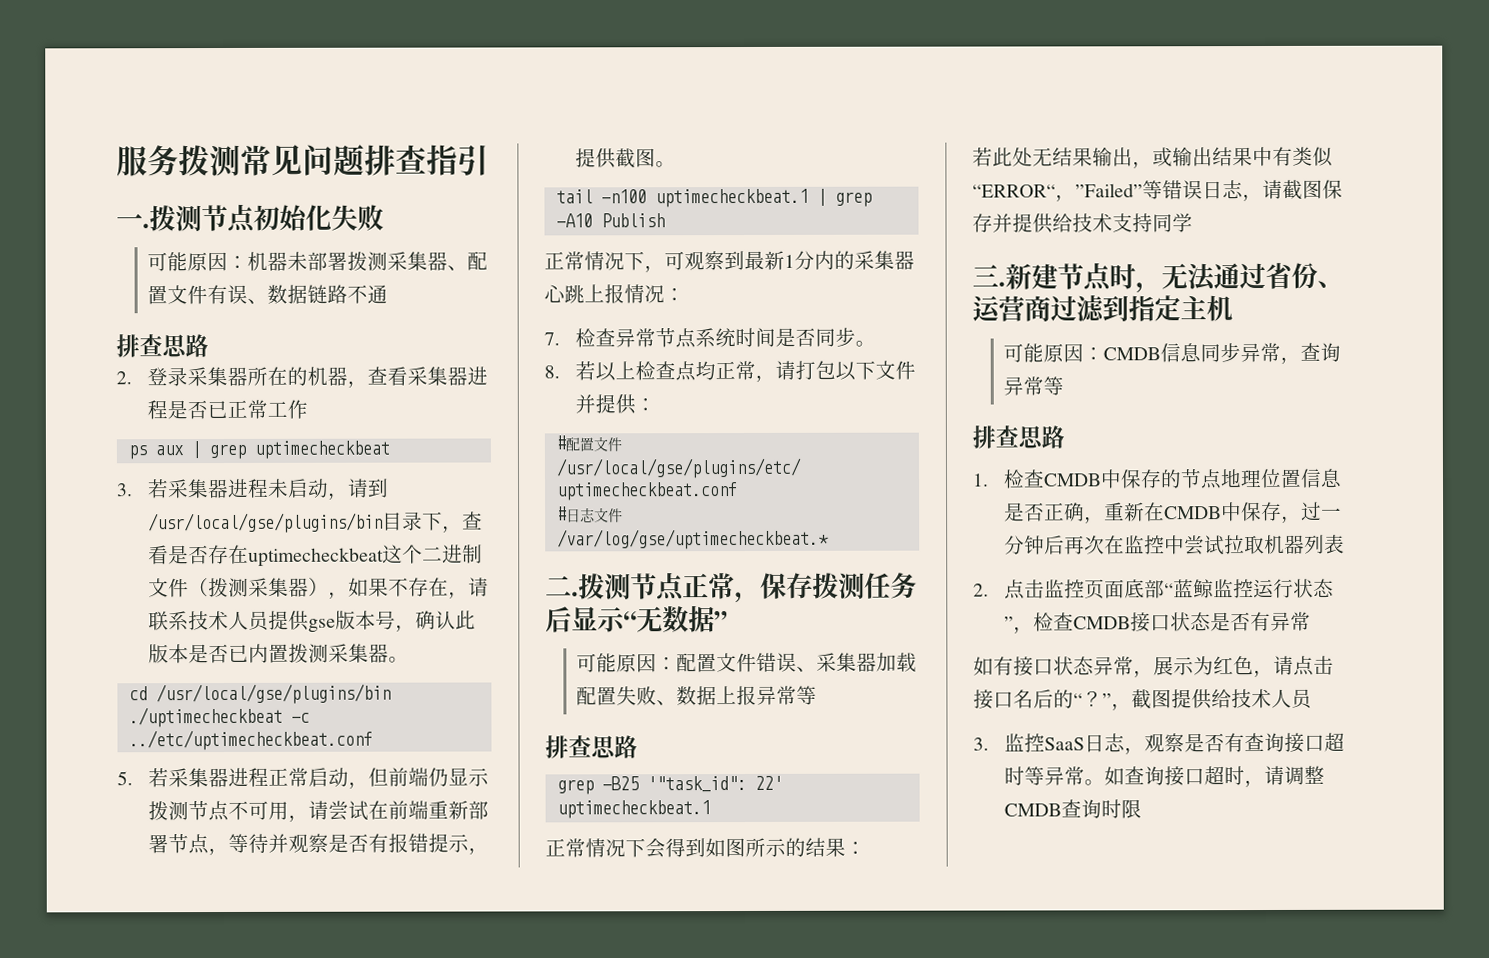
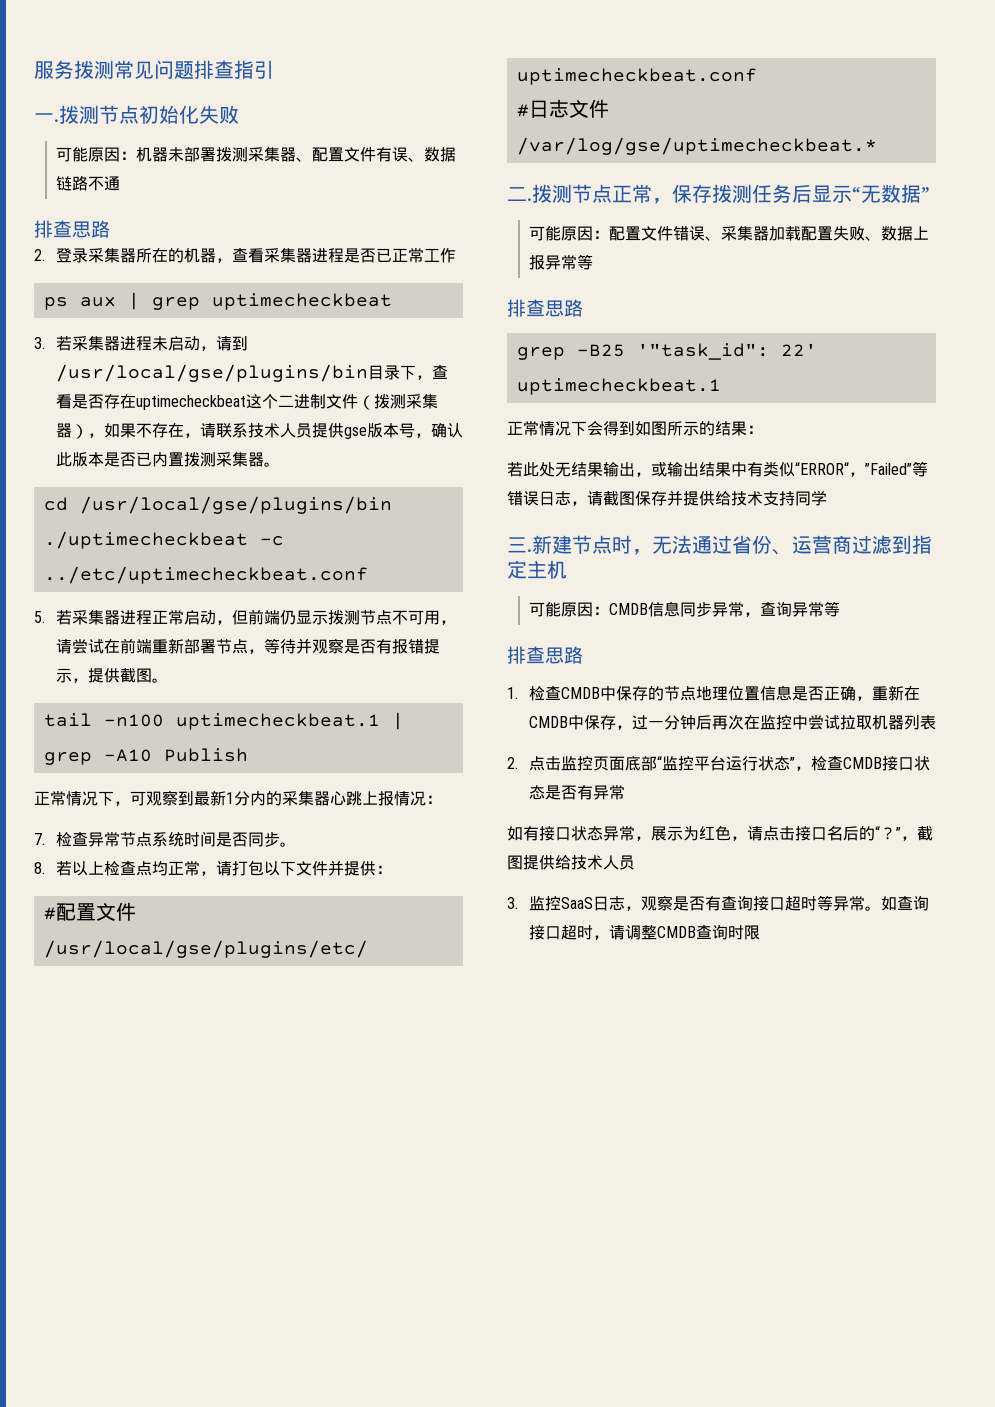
[1173,579,1255,599] 蓝鲸监控 -> [661,756,726,771] 监控平台

